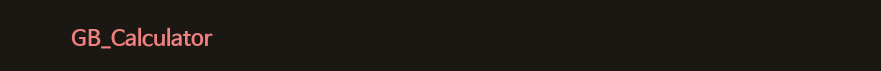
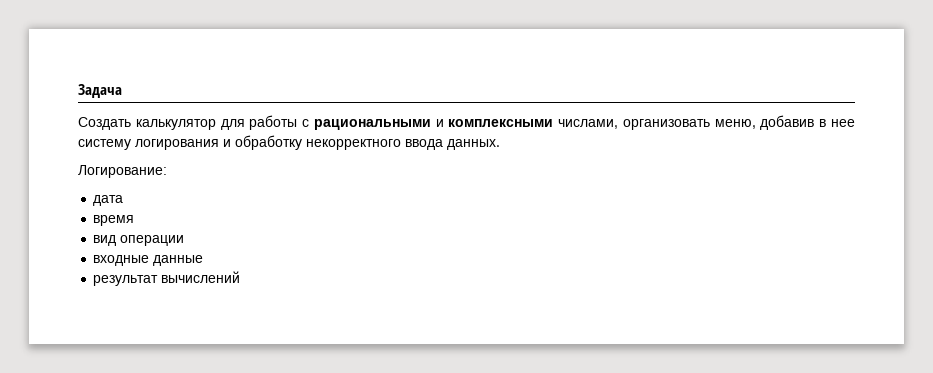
[71,27,213,49] GB_Calculator -> [78,84,122,98] [78,115,855,130] [78,135,500,150] [78,165,167,178] [93,195,124,206] [93,215,135,226] [93,235,185,246] [93,255,204,266] [93,271,241,286] Задача // Создать калькулятор для работы с рациональными и комплексными числами, организовать меню, добавив в нее систему логирования и обработку некорректного ввода данных. // Логирование: // дата // время // вид операции // входные данные // результат вычислений

